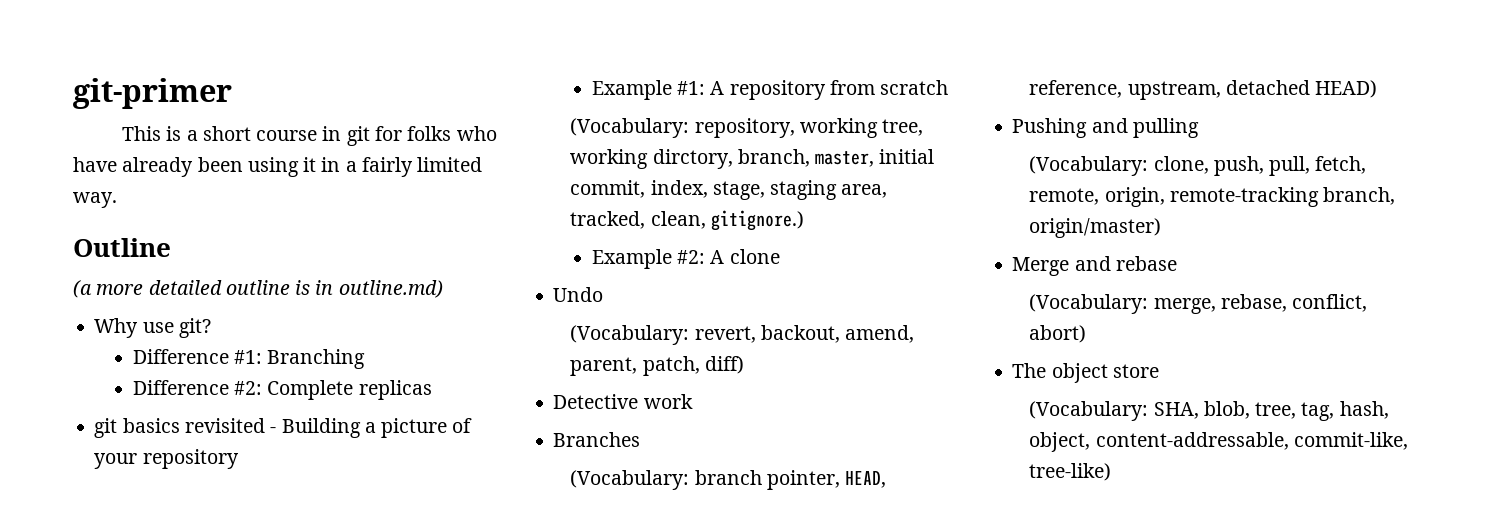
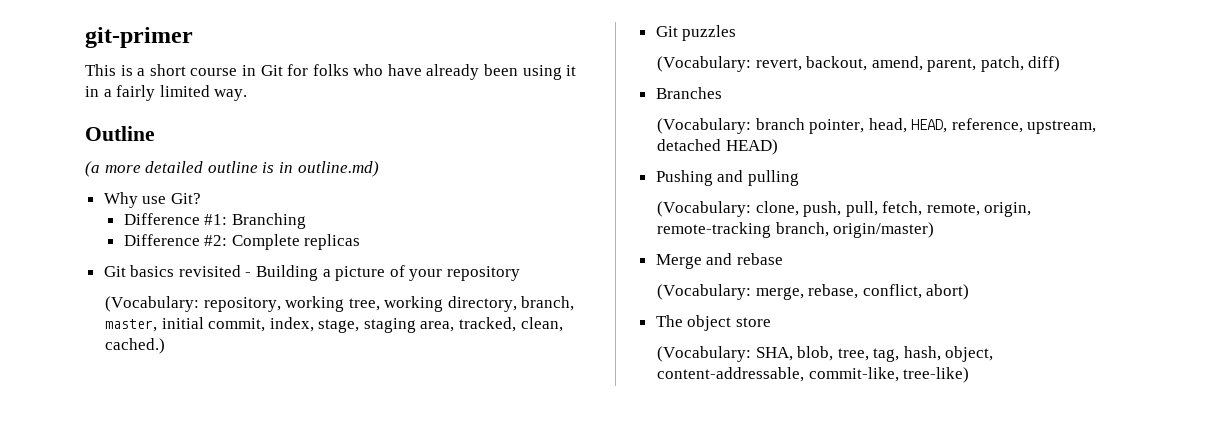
[346,126,370,146] git -> [260,65,283,76] Git
[178,318,211,338] git? -> [170,193,201,204] Git?
[94,418,118,438] git -> [103,266,126,277] Git
[591,80,949,100] // Example #1: A repository from scratch -> (521, 273) none
[652,149,733,169] dirctory, -> [447,296,517,312] directory,
[710,210,804,231] [591,249,780,269] [553,287,604,302] gitignore.) // Example #2: A clone // Undo -> [104,338,165,354] [655,25,737,41] cached.) // Git puzzles
[553,394,693,409] // Detective work -> (1061, 64) none
(840, 480) none -> [868,118,907,133] head,

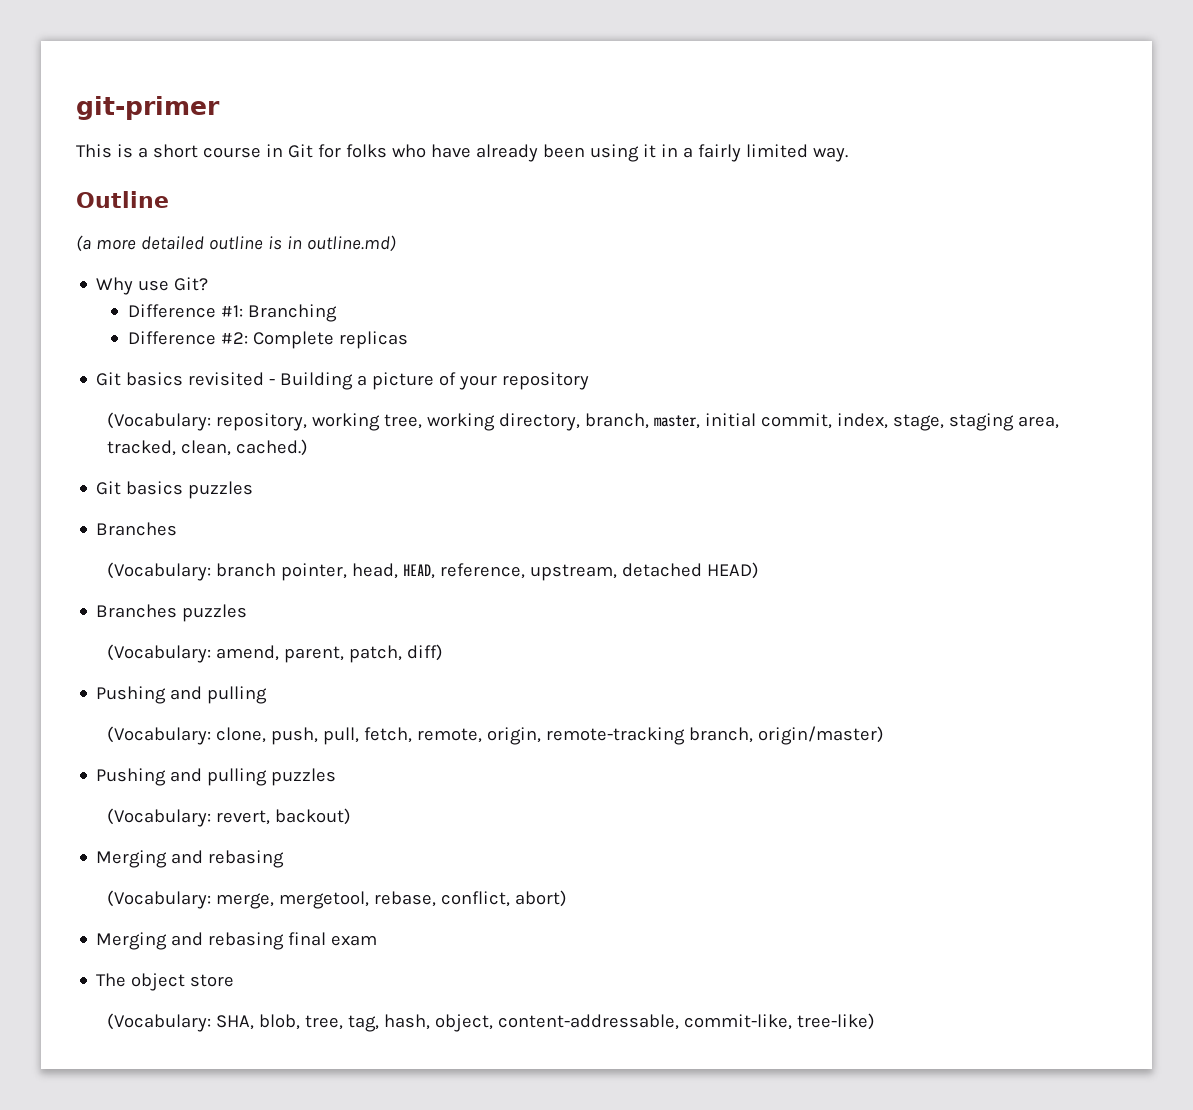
[682,25,737,41] [656,56,1061,72] puzzles // (Vocabulary: revert, backout, amend, parent, patch, diff) -> [126,481,254,499] basics puzzles
(778, 147) none -> [96,604,248,622] [107,644,444,663] // Branches puzzles // (Vocabulary: amend, parent, patch, diff)
[655,253,783,269] Merge and rebase -> [96,768,337,786] [107,808,352,827] [96,850,285,868] Pushing and pulling puzzles // (Vocabulary: revert, backout) // Merging and rebasing
(804, 293) none -> [279,891,370,909] mergetool,
(970, 292) none -> [96,932,378,950] // Merging and rebasing final exam

